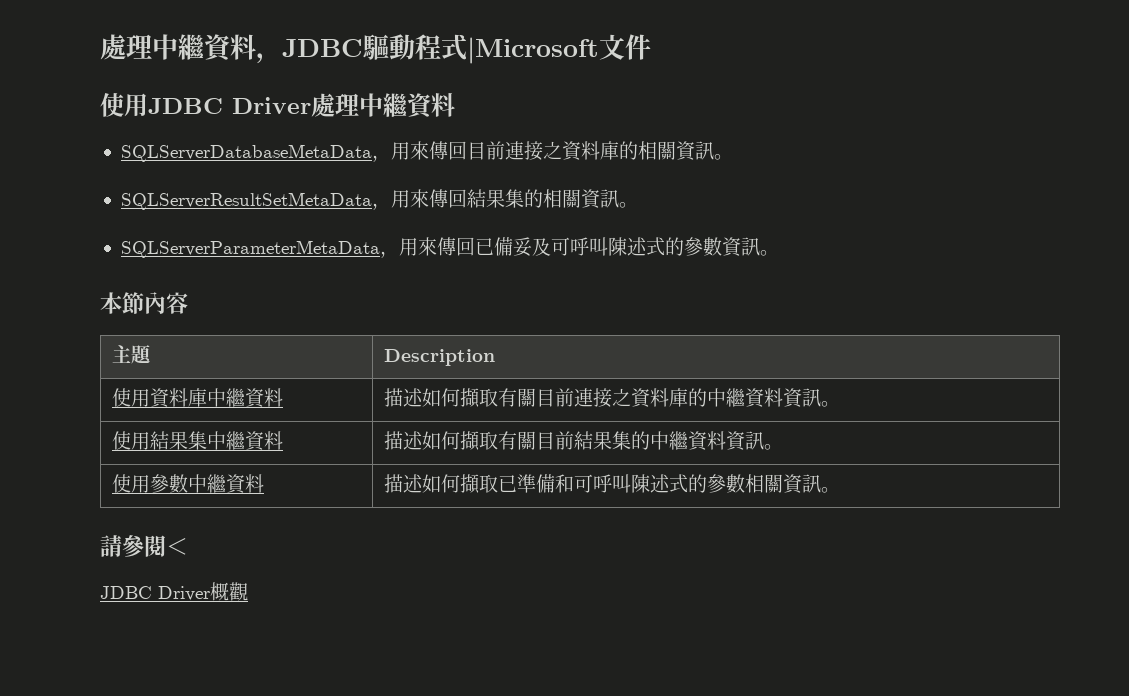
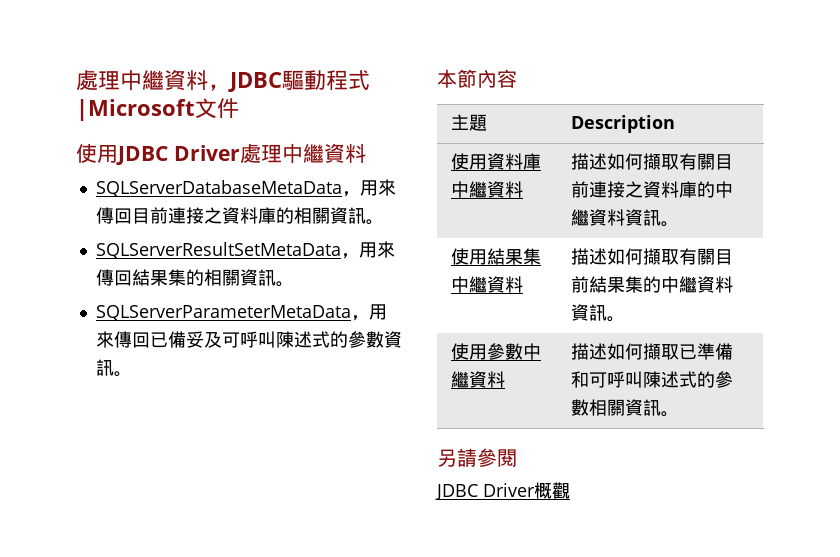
(840, 490) none -> [437,449,457,467] 另
[166,538,188,555] ＜ -> (517, 458) none

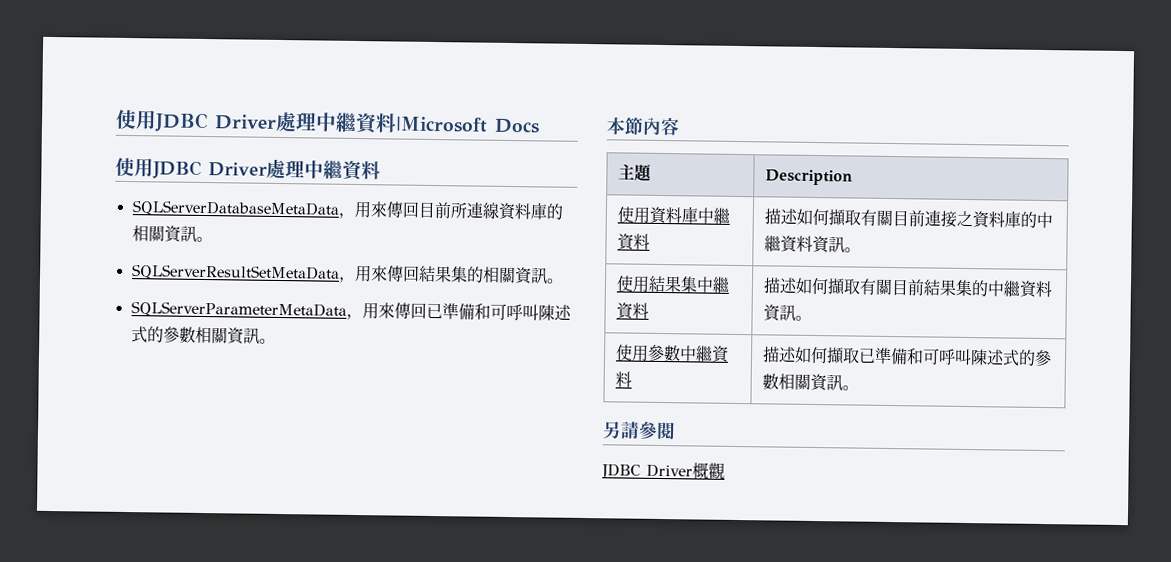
[76,70,370,92] [76,98,239,121] 處理中繼資料，JDBC驅動程式|Microsoft文件 -> [115,109,540,135] 使用JDBC Driver處理中繼資料|Microsoft Docs
[167,207,222,224] 連接之 -> [449,201,500,219] 所連線
[167,331,384,348] 備妥及可呼叫陳述式的參數 -> [441,303,572,321] [130,326,228,344] 準備和可呼叫陳述式的參數相關

